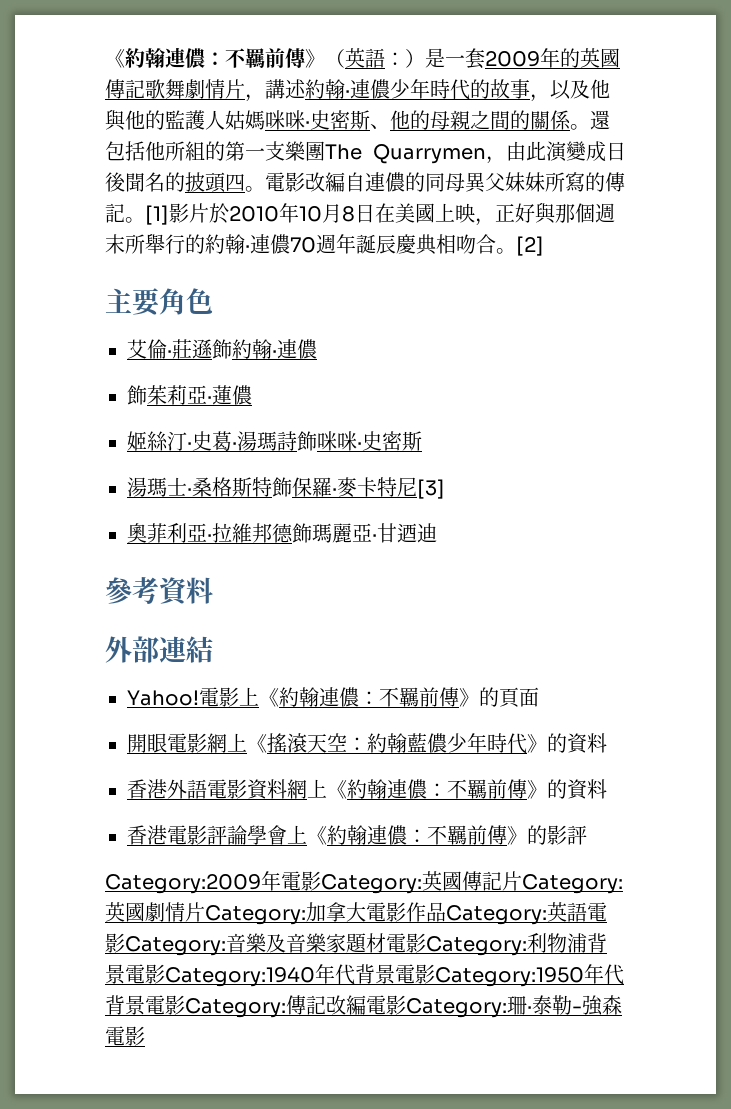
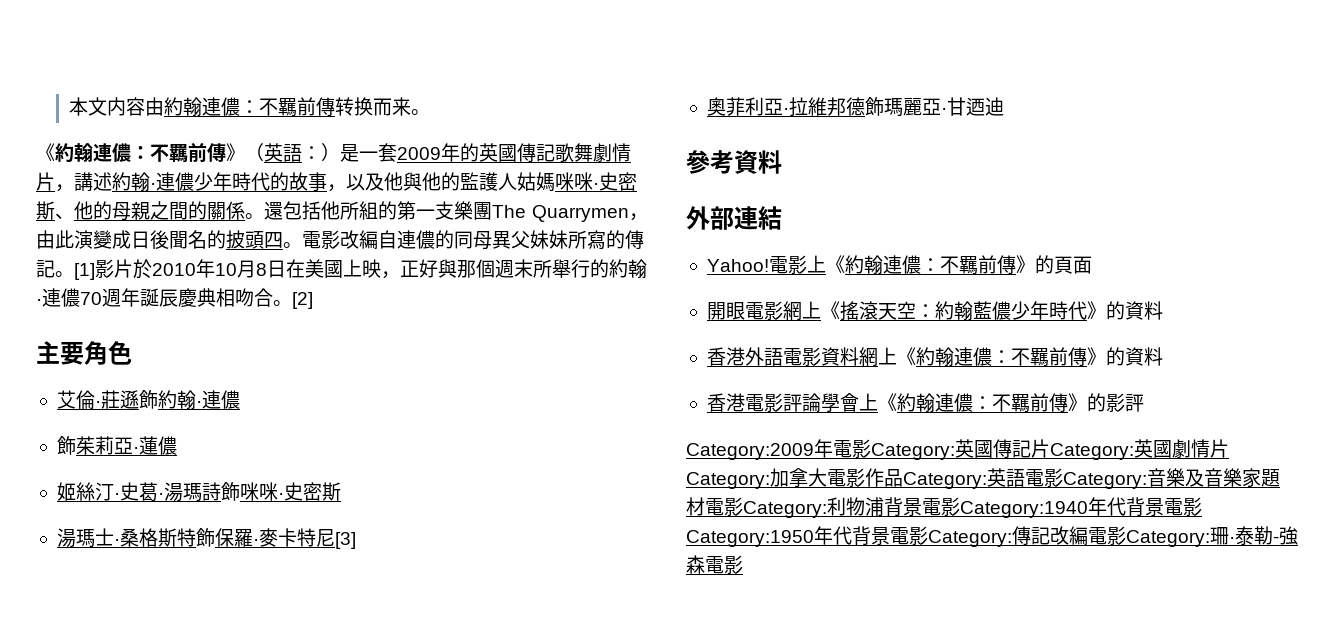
(105, 58) none -> [69,97,431,117] 本文内容由約翰連儂：不羈前傳转换而来。 //

